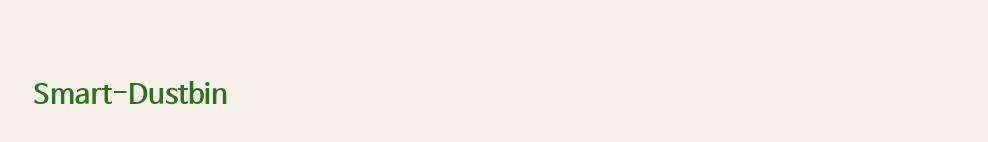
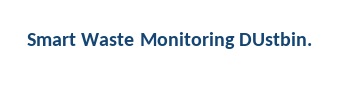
[33,81,228,105] Smart-Dustbin -> [27,32,312,49] Smart Waste Monitoring DUstbin.

